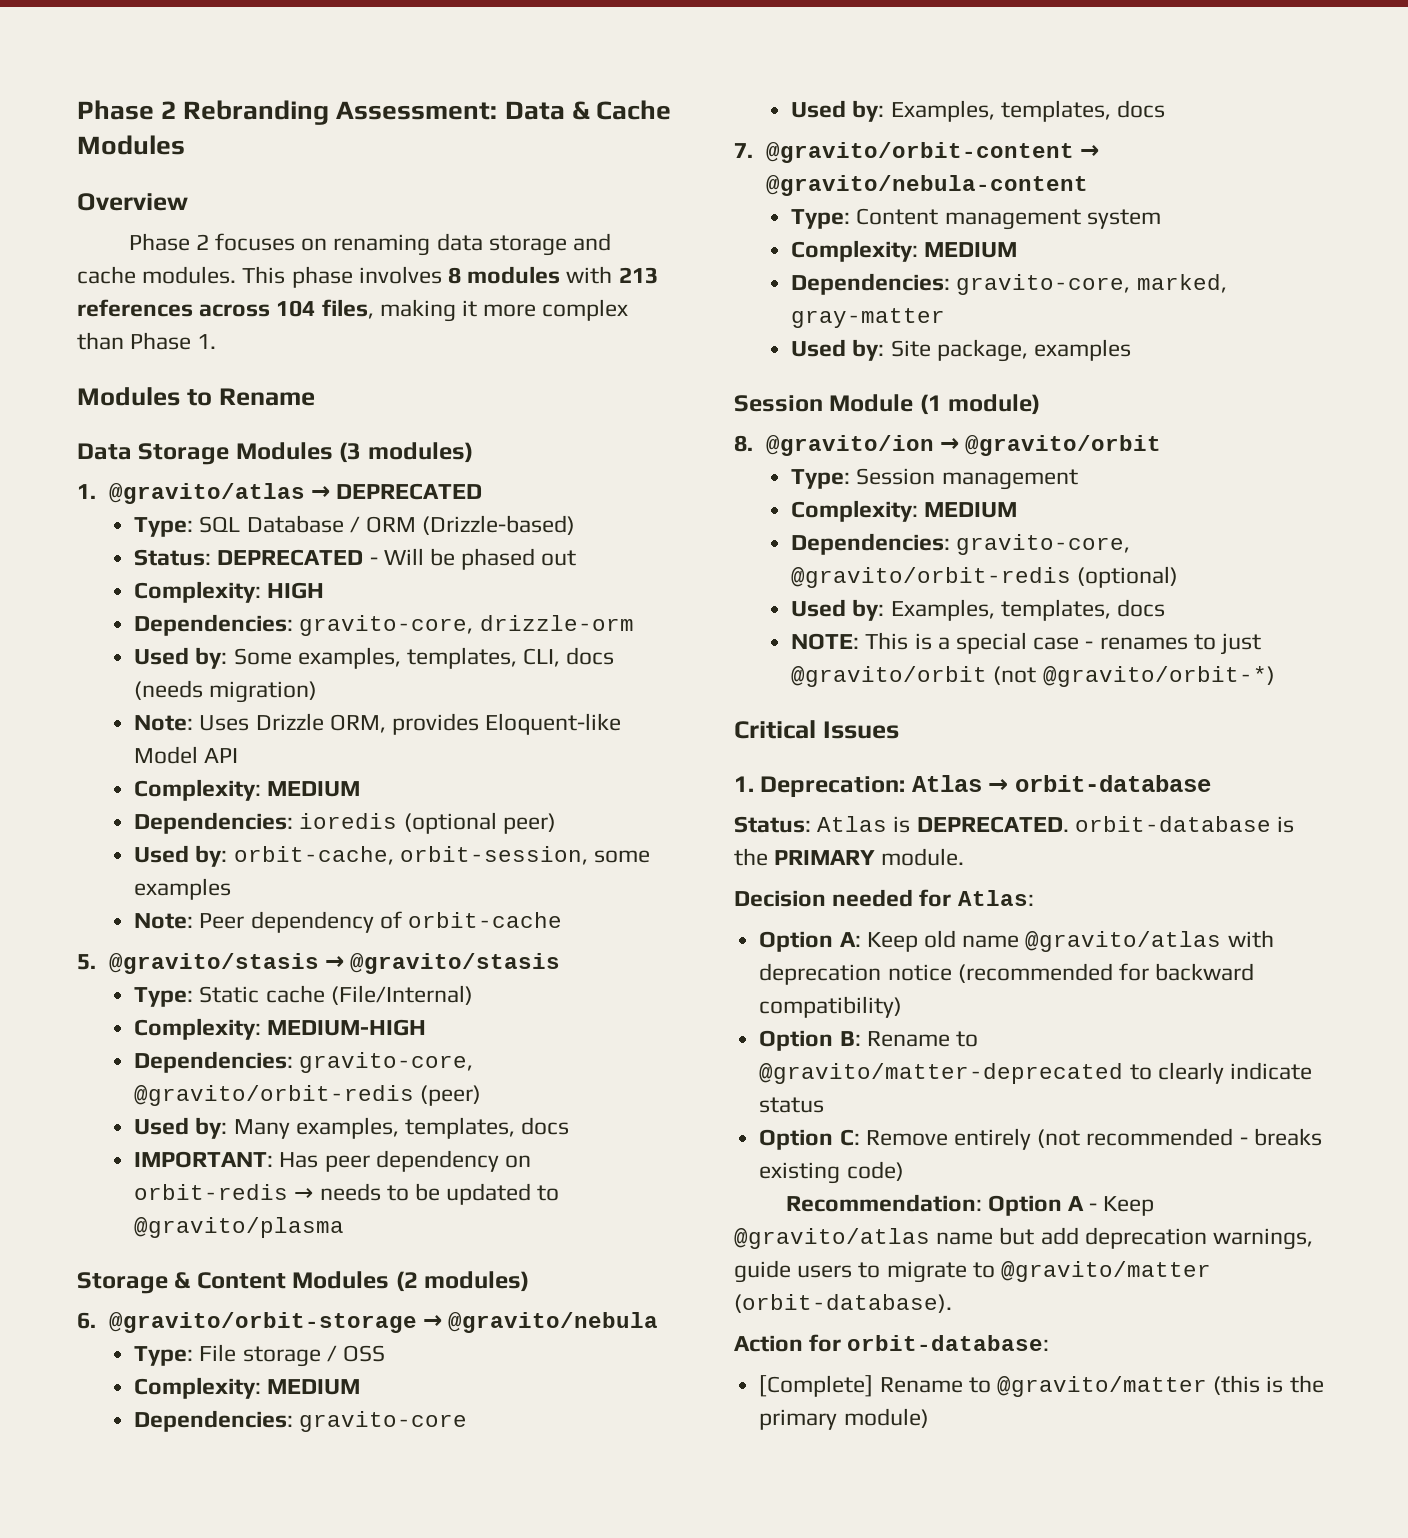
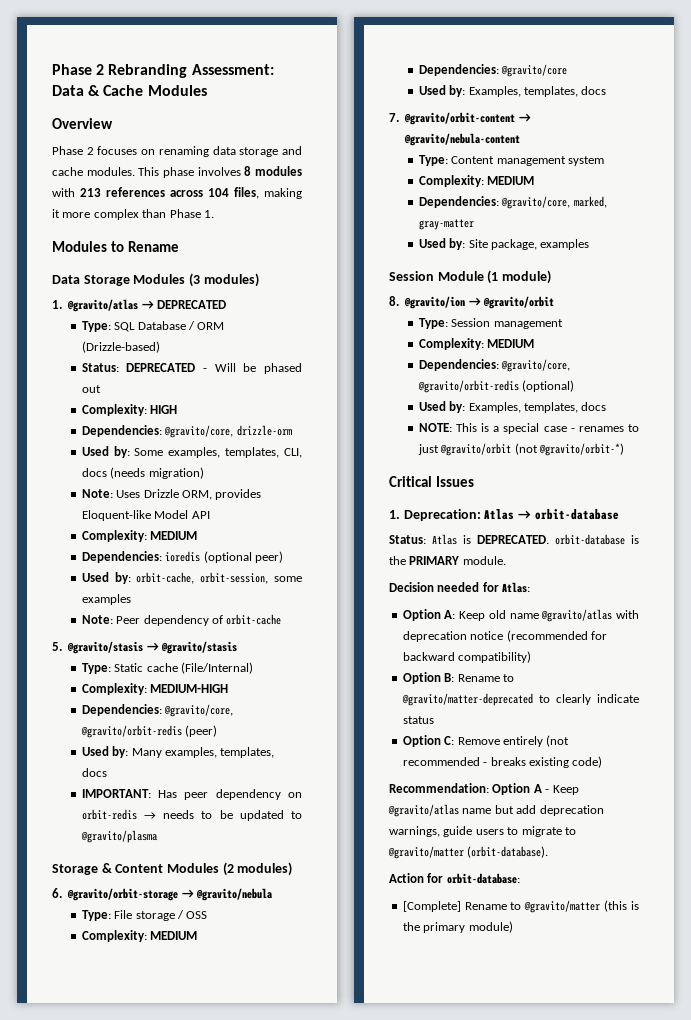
[299,615,474,636] gravito-core, -> [164,425,234,438] @gravito/core,
[299,1052,474,1073] gravito-core, -> [164,704,234,717] @gravito/core,
[299,1411,468,1432] gravito-core -> [501,64,568,77] @gravito/core
[956,274,1131,295] gravito-core, -> [501,196,571,209] @gravito/core,
[956,534,1131,555] gravito-core, -> [501,359,571,372] @gravito/core,

